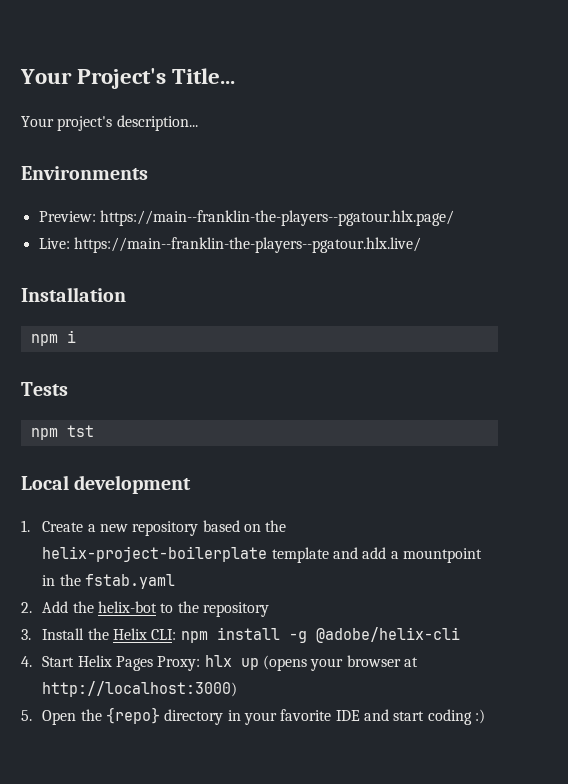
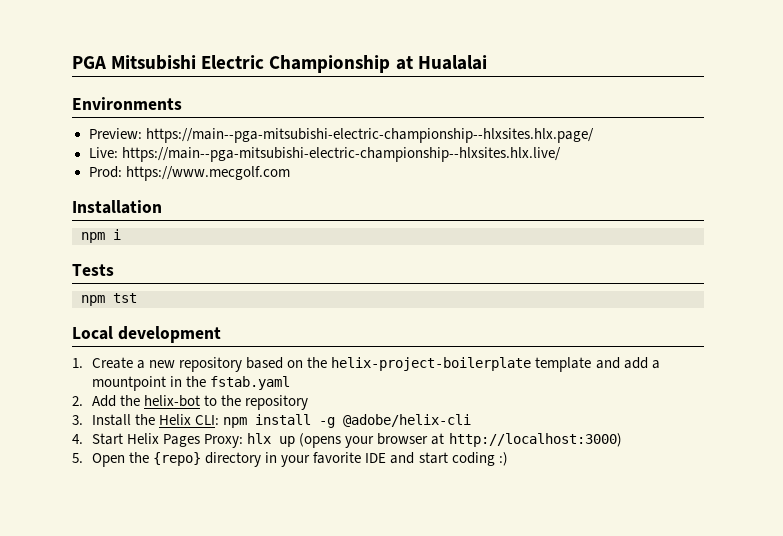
[20,68,236,89] [21,115,198,131] Your Project's Title... // Your project's description... -> [72,55,487,73] PGA Mitsubishi Electric Championship at Hualalai
[99,210,454,226] https://main--franklin-the-players--pgatour.hlx.page/ -> [145,128,594,143] https://main--pga-mitsubishi-electric-championship--hlxsites.hlx.page/
[73,237,421,253] https://main--franklin-the-players--pgatour.hlx.live/ -> [121,147,561,162] [88,166,290,181] https://main--pga-mitsubishi-electric-championship--hlxsites.hlx.live/ // Prod: https://www.mecgolf.com

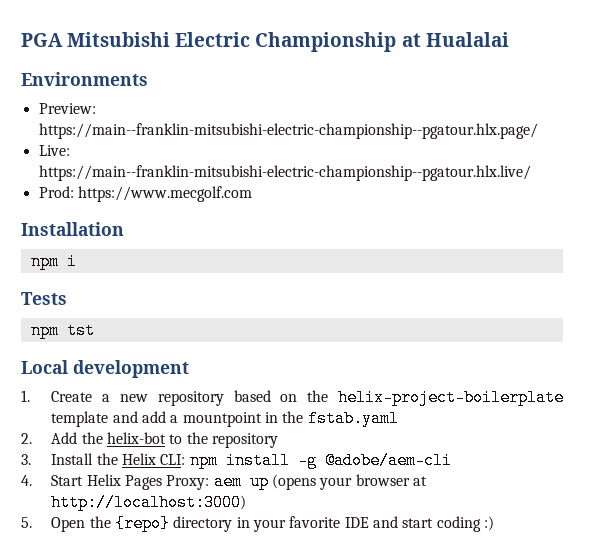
[145,128,594,143] https://main--pga-mitsubishi-electric-championship--hlxsites.hlx.page/ -> [38,123,538,139] https://main--franklin-mitsubishi-electric-championship--pgatour.hlx.page/
[121,147,561,162] https://main--pga-mitsubishi-electric-championship--hlxsites.hlx.live/ -> [38,165,531,181] https://main--franklin-mitsubishi-electric-championship--pgatour.hlx.live/
[343,414,472,427] @adobe/helix-cli -> [324,452,452,469] @adobe/aem-cli
[247,433,272,444] hlx -> [213,473,242,490] aem

